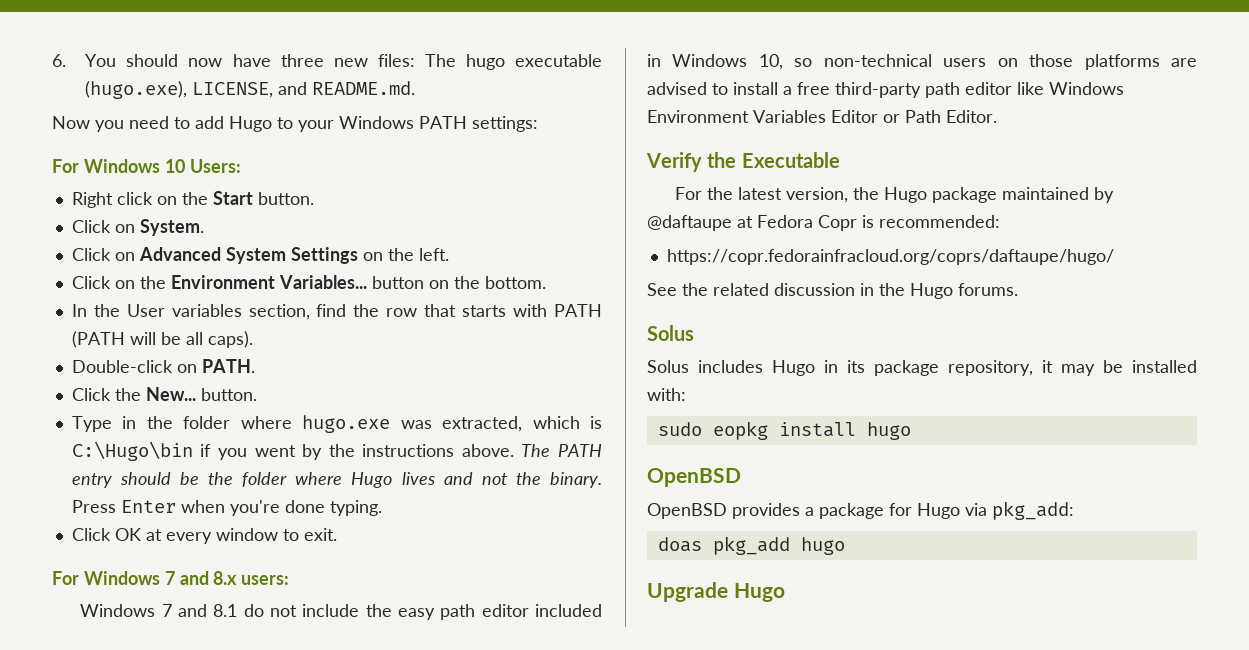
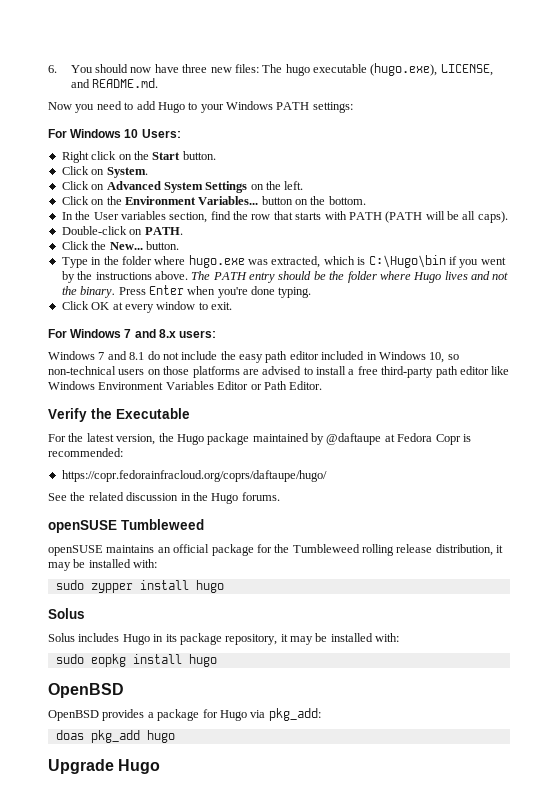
(1018, 289) none -> [48,519,204,533] [48,544,504,556] [48,559,158,571] [55,580,224,593] // openSUSE Tumbleweed // openSUSE maintains an official package for the Tumbleweed rolling release distribution, it may be installed with: // sudo zypper install hugo

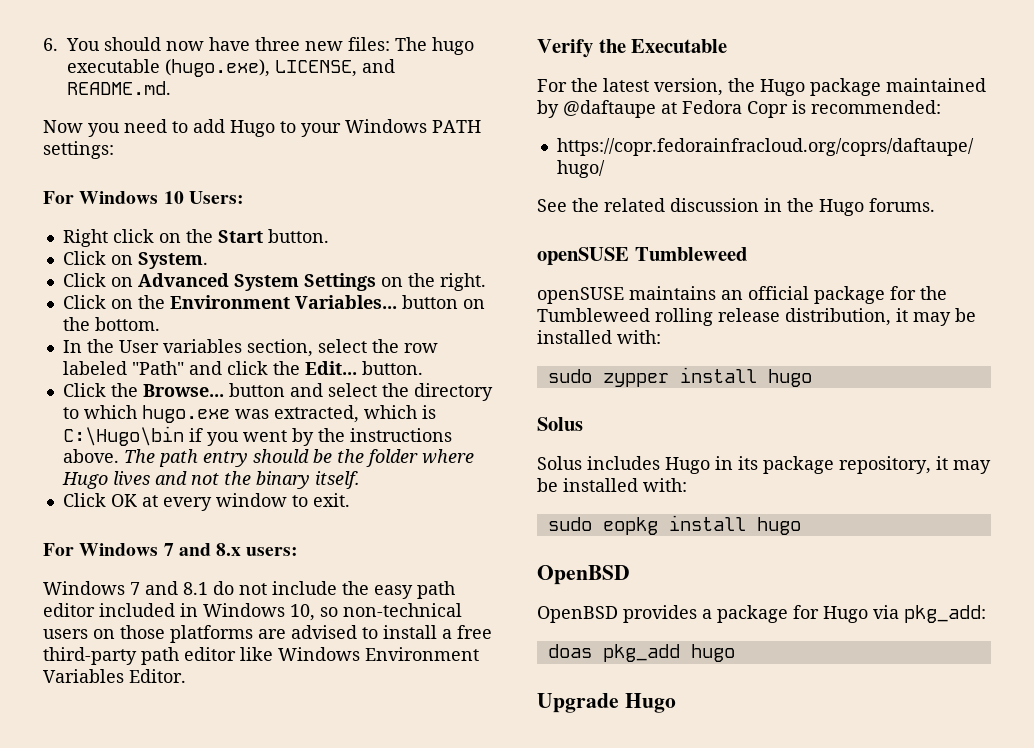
[284,181,304,190] left. -> [439,273,486,291] right.
[210,211,231,220] find -> [317,339,367,353] select
[273,211,508,223] [61,226,183,235] [61,241,179,250] [61,256,186,268] that starts with PATH (PATH will be all caps). // Double-click on PATH. // Click the New... button. // Type in the folder where -> [62,361,423,375] [62,383,493,401] [62,405,137,419] labeled "Path" and click the Edit... button. // Click the Browse... button and select the directory to which
[212,272,247,280] PATH -> [158,449,198,467] path
[80,285,312,298] binary. Press Enter when you're done typing. -> [255,471,360,489] binary itself.
[217,381,287,390] Editor or Path -> (124, 676) none

